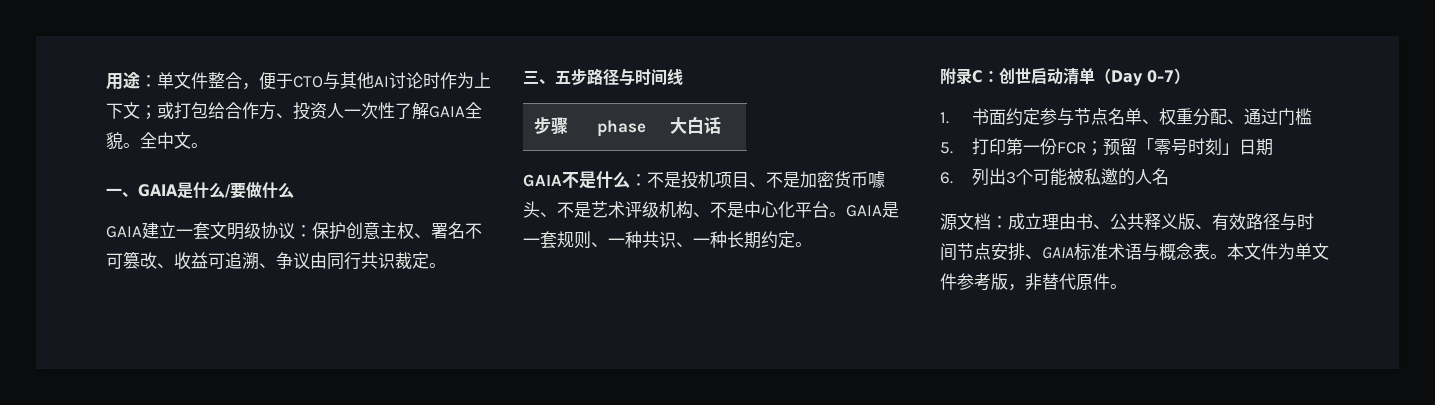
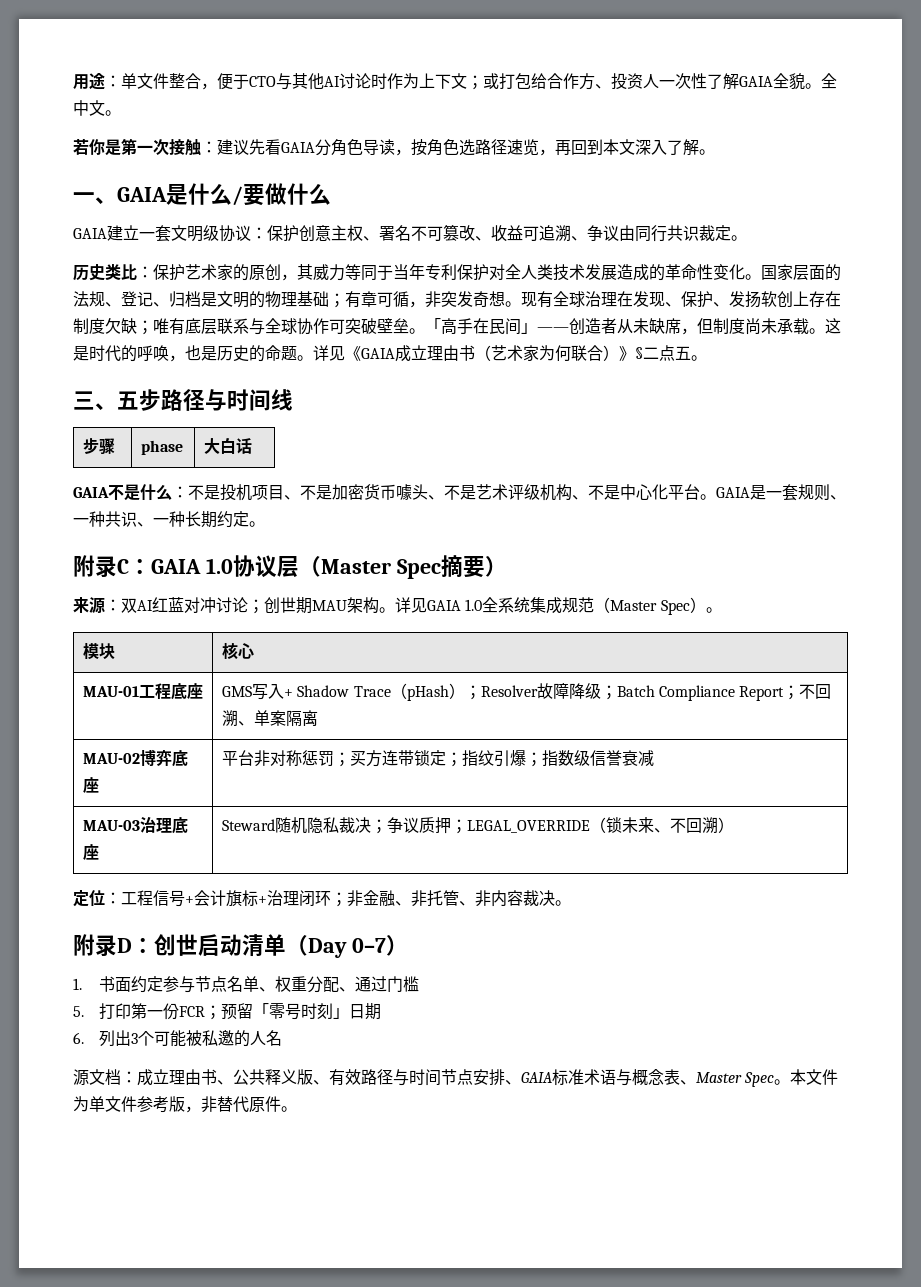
(208, 145) none -> [73,138,715,156] // 若你是第一次接触：建议先看GAIA分角色导读，按角色选路径速览，再回到本文深入了解。
(446, 265) none -> [73,264,841,281] [73,291,841,308] [73,318,841,335] [73,345,707,362] // 历史类比：保护艺术家的原创，其威力等同于当年专利保护对全人类技术发展造成的革命性变化。国家层面的法规、登记、归档是文明的物理基础；有章可循，非突发奇想。现有全球治理在发现、保护、发扬软创上存在制度欠缺；唯有底层联系与全球协作可突破壁垒。「高手在民间」——创造者从未缺席，但制度尚未承载。这是时代的呼唤，也是历史的命题。详见《GAIA成立理由书（艺术家为何联合）》§二点五。
(999, 76) none -> [151,555,507,579] [73,597,722,615] [82,643,115,660] [221,642,254,660] [82,683,203,700] [221,683,832,701] [221,710,318,727] [82,749,188,767] [82,777,99,793] [221,750,654,767] [82,816,188,834] [82,844,99,860] [221,817,734,834] [73,890,571,907] [73,934,154,957] GAIA 1.0协议层（Master Spec摘要） // 来源：双AI红蓝对冲讨论；创世期MAU架构。详见GAIA 1.0全系统集成规范（Master Spec）。 // 模块 | 核心 // MAU-01工程底座 | GMS写入+ Shadow Trace（pHash）；Resolver故障降级；Batch Compliance Report；不回溯、单案隔离 // MAU-02博弈底座 | 平台非对称惩罚；买方连带锁定；指纹引爆；指数级信誉衰减 // MAU-03治理底座 | Steward随机隐私裁决；争议质押；LEGAL_OVERRIDE（锁未来、不回溯） // 定位：工程信号+会计旗标+治理闭环；非金融、非托管、非内容裁决。 // 附录D：
(1210, 251) none -> [680,1072,775,1087] 、Master Spec

